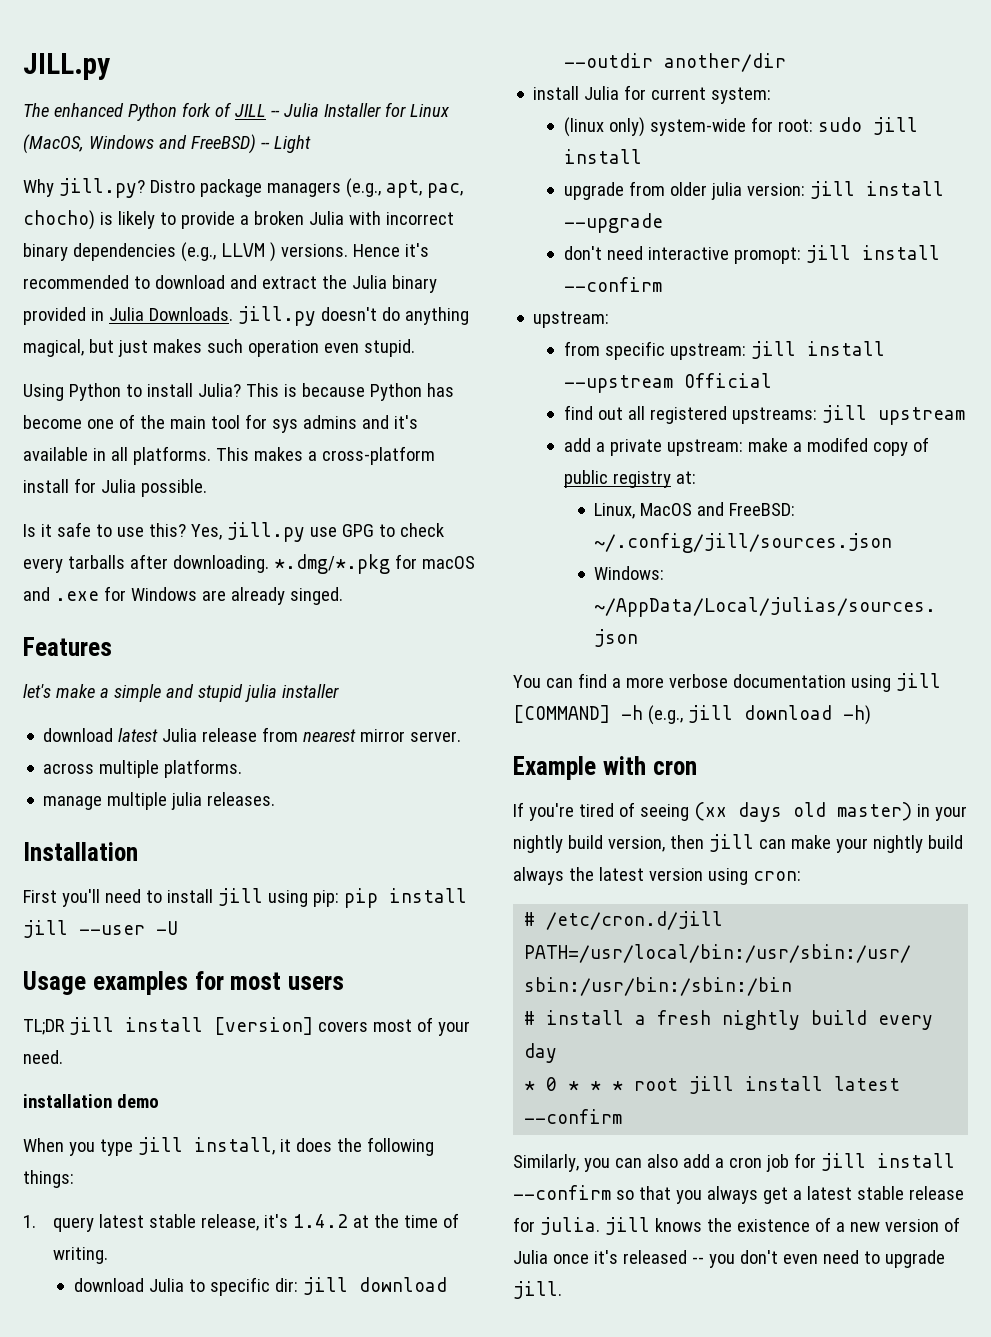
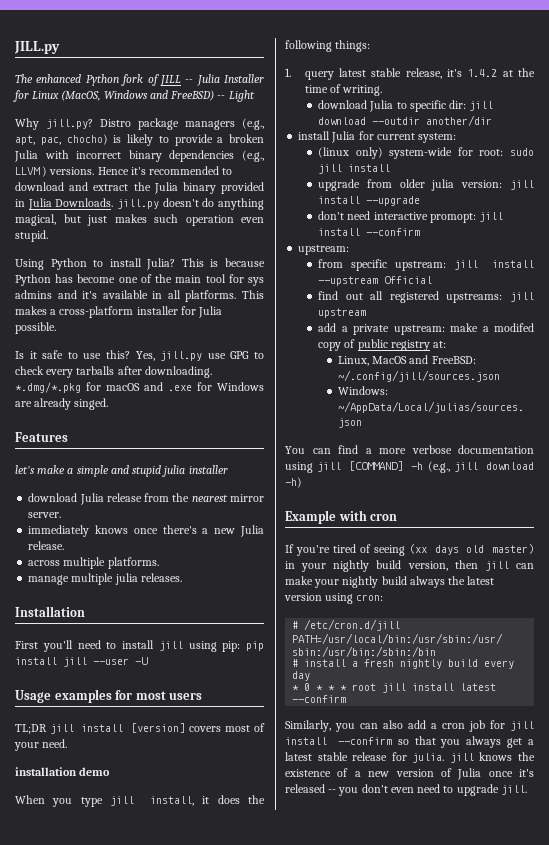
[23,479,69,493] install -> [136,306,178,315] installer
[118,728,159,742] latest -> (78, 497) none
(299, 734) none -> [172,493,190,502] the
(462, 736) none -> [28,525,265,537] [28,541,65,550] // immediately knows once there's a new Julia release.

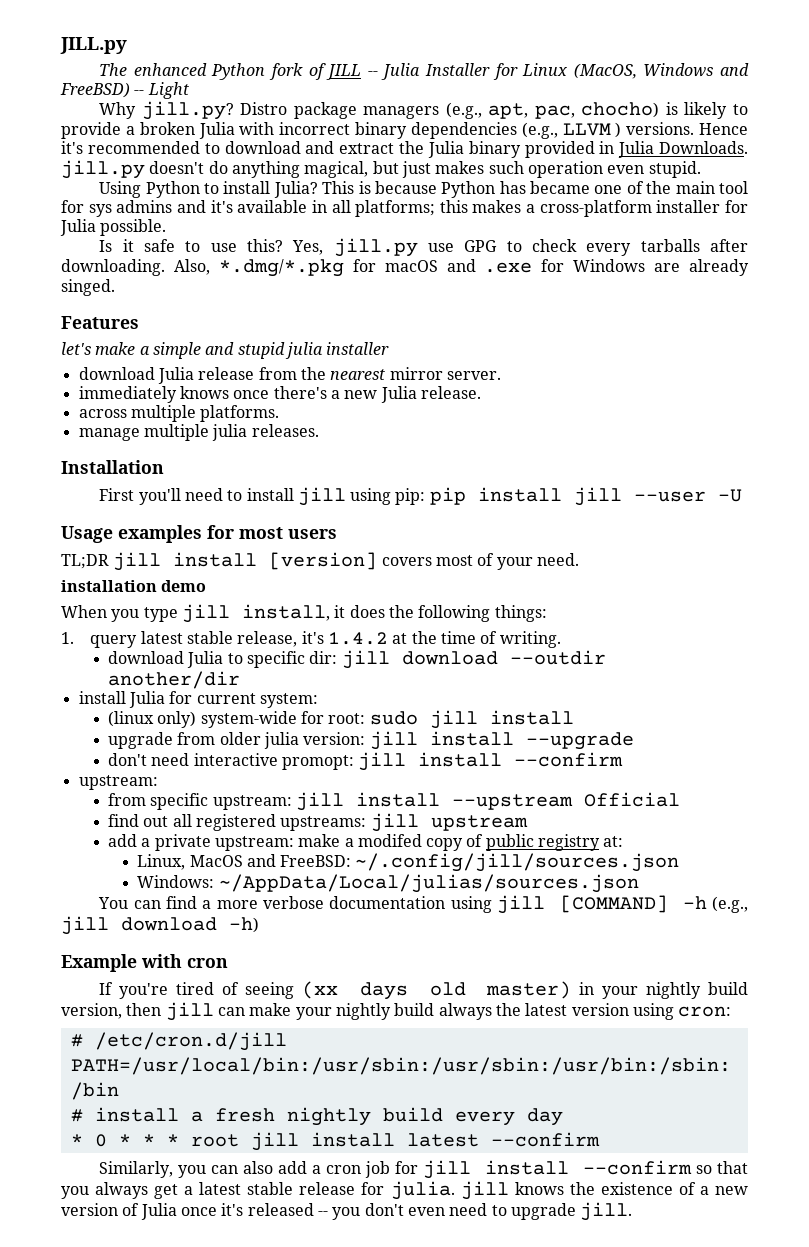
[77,274,116,283] become -> [530,181,591,194] became
[185,290,265,302] platforms. This -> [355,200,468,217] platforms; this
(212, 372) none -> [173,259,210,275] Also,

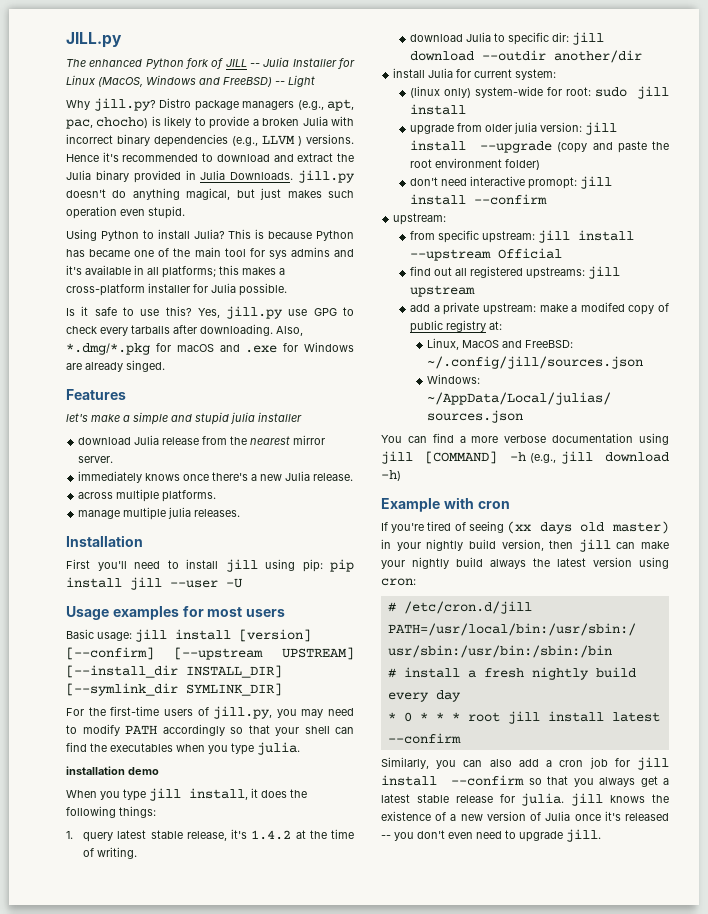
[61,554,109,569] TL;DR -> [66,629,132,641] Basic usage:
[381,553,579,570] covers most of your need. -> [66,647,354,660] [66,665,282,678] [66,683,282,696] [66,706,354,719] [66,724,354,736] [66,742,300,755] [--confirm] [--upstream UPSTREAM] [--install_dir INSTALL_DIR] [--symlink_dir SYMLINK_DIR] // For the first-time users of jill.py, you may need to modify PATH accordingly so that your shell can find the executables when you type julia.
(634, 741) none -> [557,141,669,153] [410,158,541,170] (copy and paste the root environment folder)

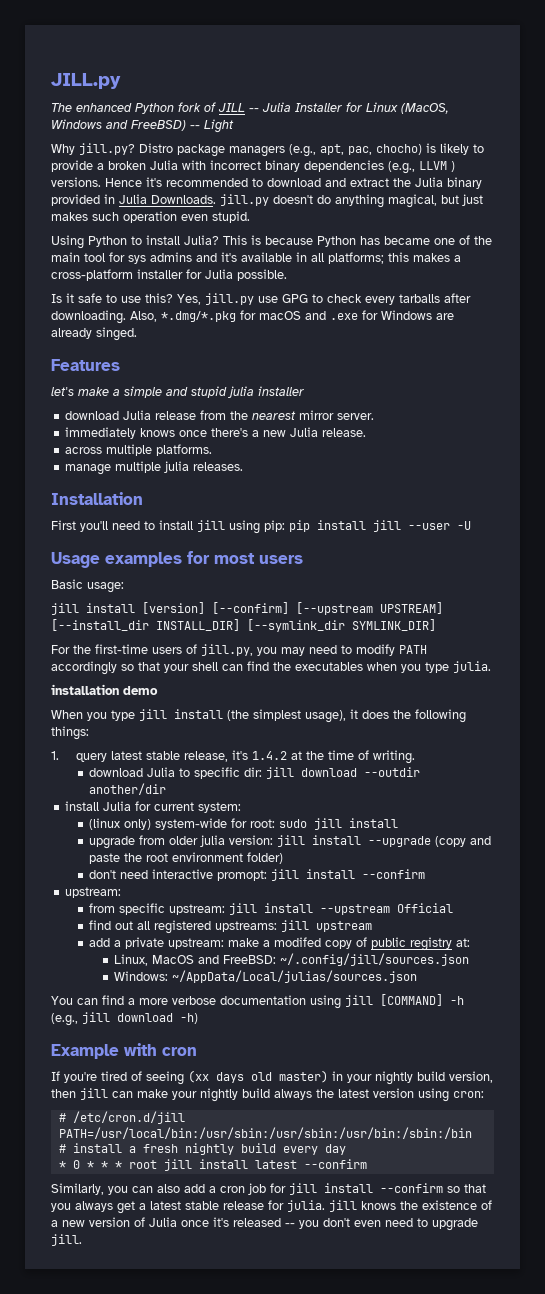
(132, 636) none -> (124, 587) //
[189,788,248,800] install, -> [174,709,346,723] install (the simplest usage),

